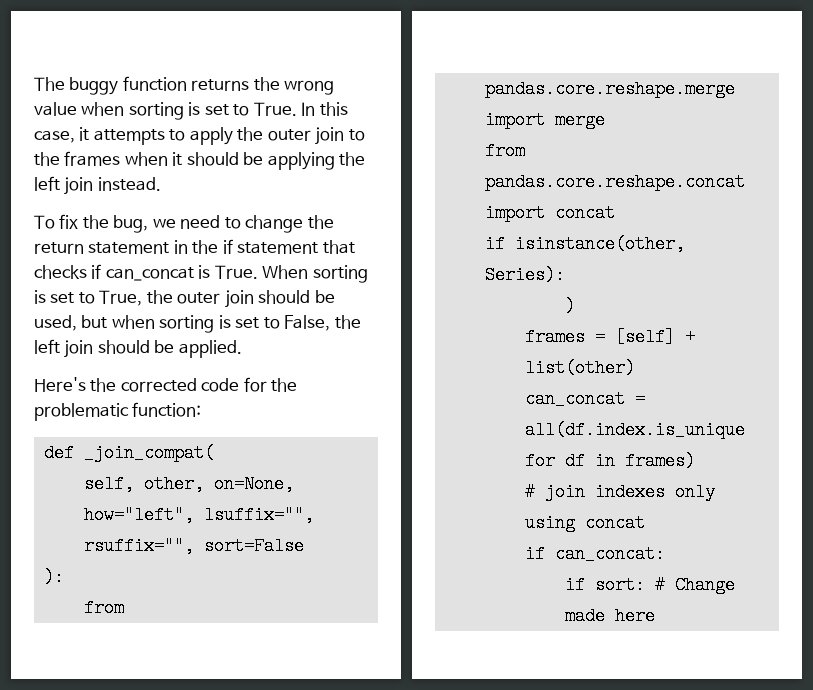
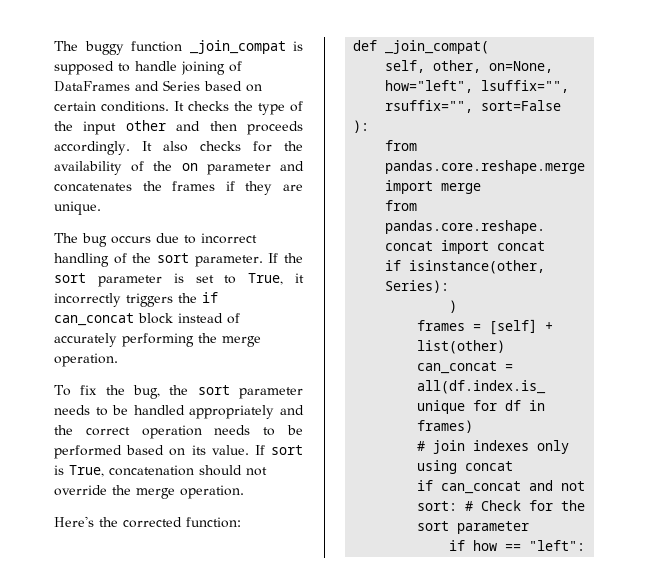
[191,77,335,95] [34,102,348,120] [34,127,365,145] [34,151,366,170] [34,176,161,195] [34,214,334,233] [34,239,355,254] [34,264,368,283] [34,290,335,308] [34,315,361,333] [34,339,242,358] returns the wrong value when sorting is set to True. In this case, it attempts to apply the outer join to the frames when it should be applying the left join instead. // To fix the bug, we need to change the return statement in the if statement that checks if can_concat is True. When sorting is set to True, the outer join should be used, but when sorting is set to False, the left join should be applied. -> [189,40,303,54] [54,61,242,75] [54,80,262,92] [54,101,303,115] [54,120,303,135] [54,141,303,155] [54,161,304,175] [54,181,303,195] [54,201,101,215] [54,233,257,247] [54,253,303,267] [54,273,304,287] [54,292,218,307] [54,313,240,326] [54,333,261,347] [54,353,118,367] [54,385,303,399] [54,405,304,419] [54,425,303,439] [54,445,303,459] [54,465,267,477] [54,485,244,499] _join_compat is supposed to handle joining of DataFrames and Series based on certain conditions. It checks the type of the input other and then proceeds accordingly. It also checks for the availability of the on parameter and concatenates the frames if they are unique. // The bug occurs due to incorrect handling of the sort parameter. If the sort parameter is set to True, it incorrectly triggers the if can_concat block instead of accurately performing the merge operation. // To fix the bug, the sort parameter needs to be handled appropriately and the correct operation needs to be performed based on its value. If sort is True, concatenation should not override the merge operation.
[201,377,298,392] [34,403,129,421] code for the problematic -> (182, 522) none
[554,545,665,563] [564,576,735,594] [564,607,655,625] can_concat: // if sort: # Change made here -> [441,480,586,494] [417,500,586,511] [417,521,530,534] [449,540,586,551] can_concat and not sort: # Check for the sort parameter // if how == "left":

